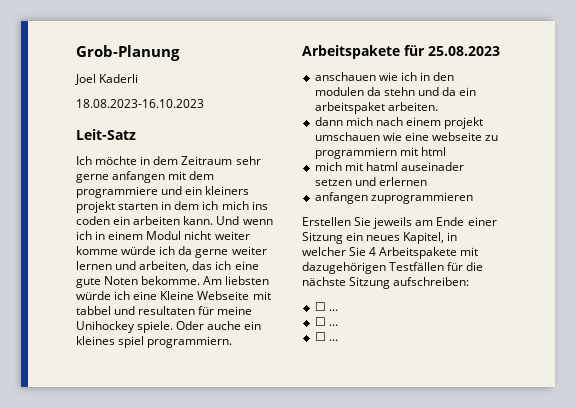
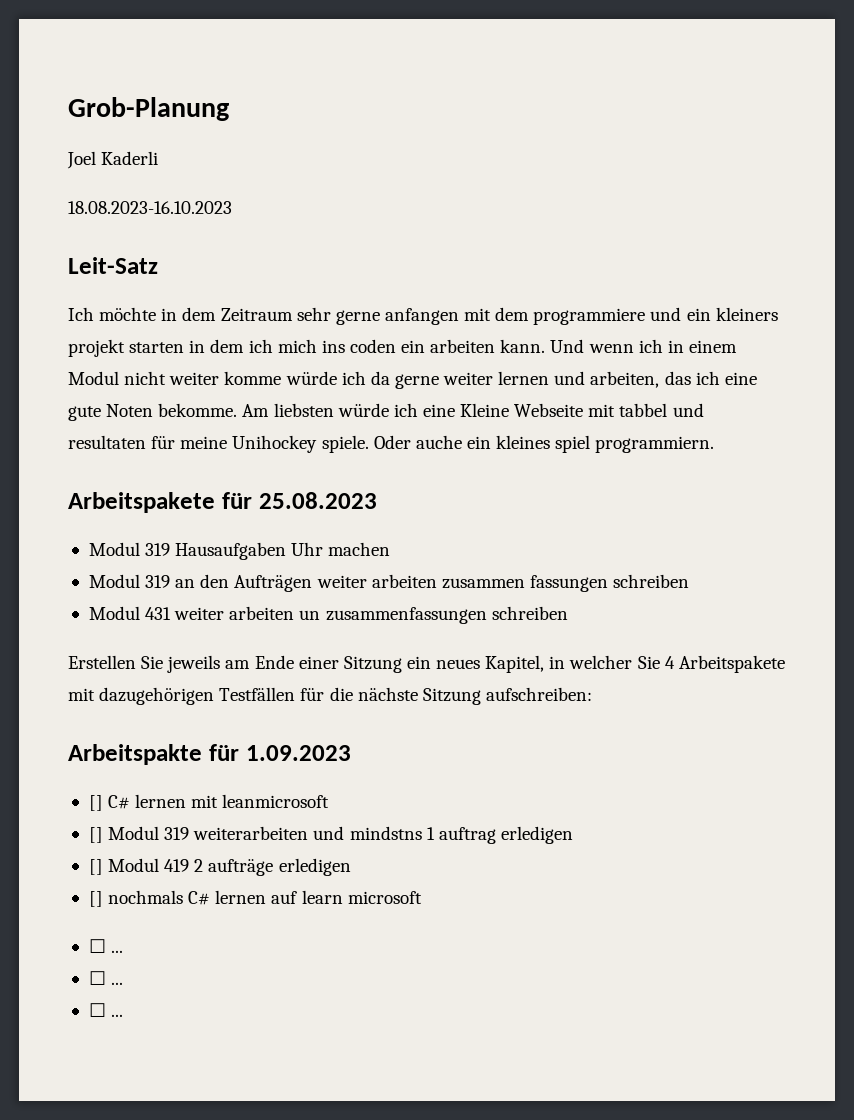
[314,72,455,81] [314,87,477,96] [314,102,438,114] [314,117,484,129] [314,132,499,141] [314,147,446,159] [314,162,464,171] [314,177,427,186] [314,192,473,204] anschauen wie ich in den modulen da stehn und da ein arbeitspaket arbeiten. // dann mich nach einem projekt umschauen wie eine webseite zu programmiern mit html // mich mit hatml auseinader setzen und erlernen // anfangen zuprogrammieren -> [88,542,391,560] [88,574,690,592] [88,606,568,624] Modul 319 Hausaufgaben Uhr machen // Modul 319 an den Aufträgen weiter arbeiten zusammen fassungen schreiben // Modul 431 weiter arbeiten un zusammenfassungen schreiben
(470, 281) none -> [68,744,351,765] [88,794,330,811] [88,826,573,844] [88,858,351,876] [88,890,422,907] // Arbeitspakte für 1.09.2023 // [] C# lernen mit leanmicrosoft // [] Modul 319 weiterarbeiten und mindstns 1 auftrag erledigen // [] Modul 419 2 aufträge erledigen // [] nochmals C# lernen auf learn microsoft

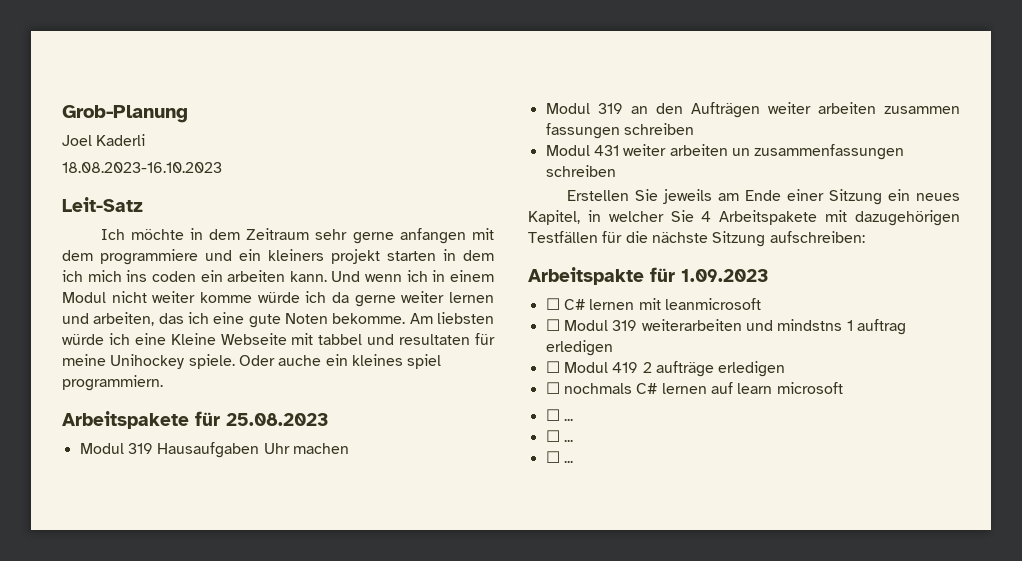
[88,795,103,811] [] -> [545,298,560,310] ☐
[88,827,103,843] [] -> [545,319,560,331] ☐
[88,859,103,875] [] -> [545,361,560,373] ☐
[88,891,103,907] [] -> [545,382,560,394] ☐

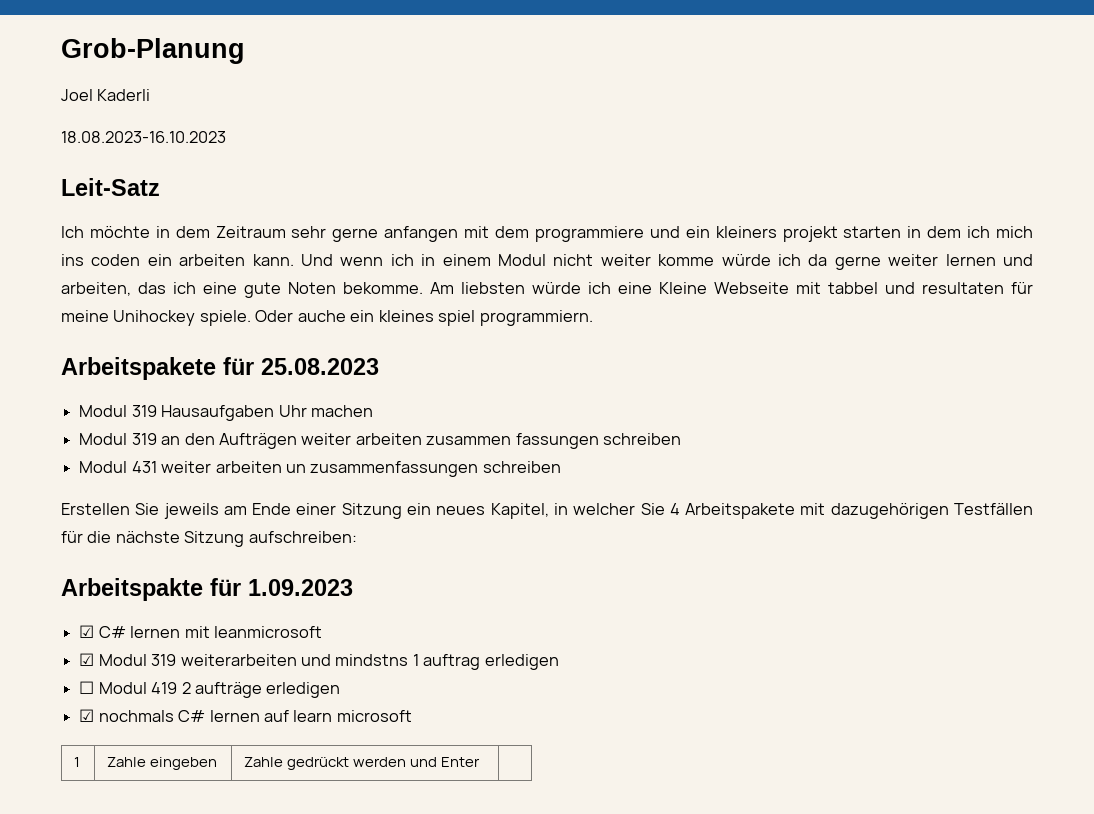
[545,298,560,310] ☐ -> [79,625,95,638] ☑
[545,319,560,331] ☐ -> [79,653,95,666] ☑
[545,382,560,394] ☐ -> [79,709,95,722] ☑
[545,409,573,421] [545,430,573,442] [545,451,573,463] // ☐ ... // ☐ ... // ☐ ... -> [73,757,80,767] [106,757,217,770] [243,757,480,770] // 1 | Zahle eingeben | Zahle gedrückt werden und Enter |

